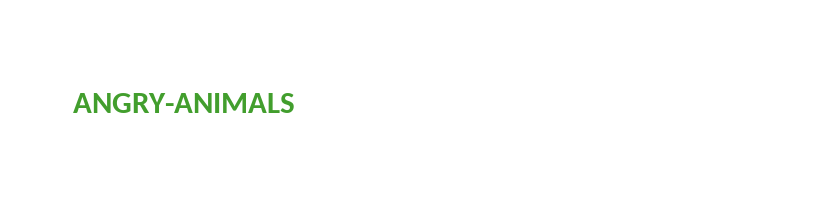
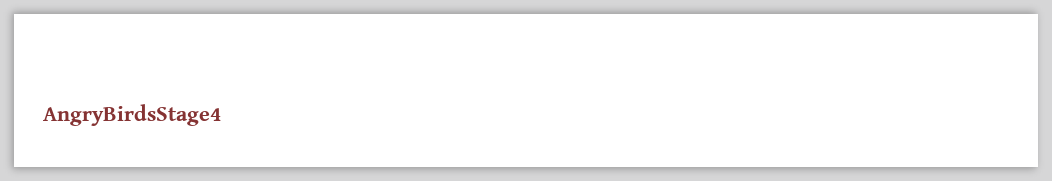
[73,93,295,113] ANGRY-ANIMALS -> [43,104,221,126] AngryBirdsStage4

